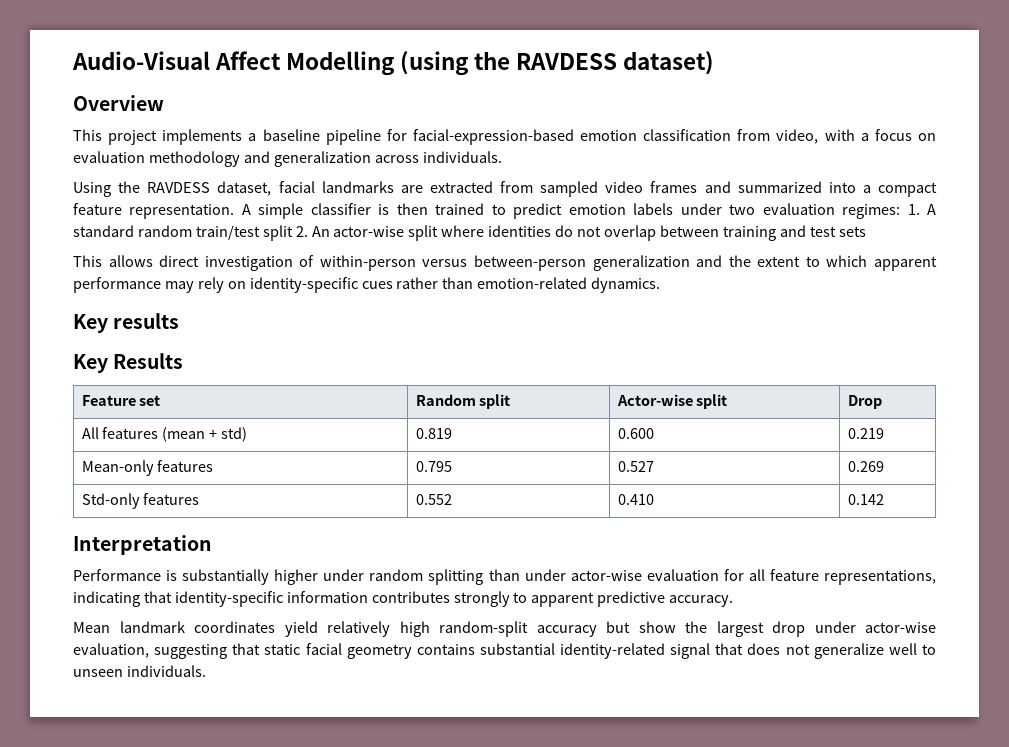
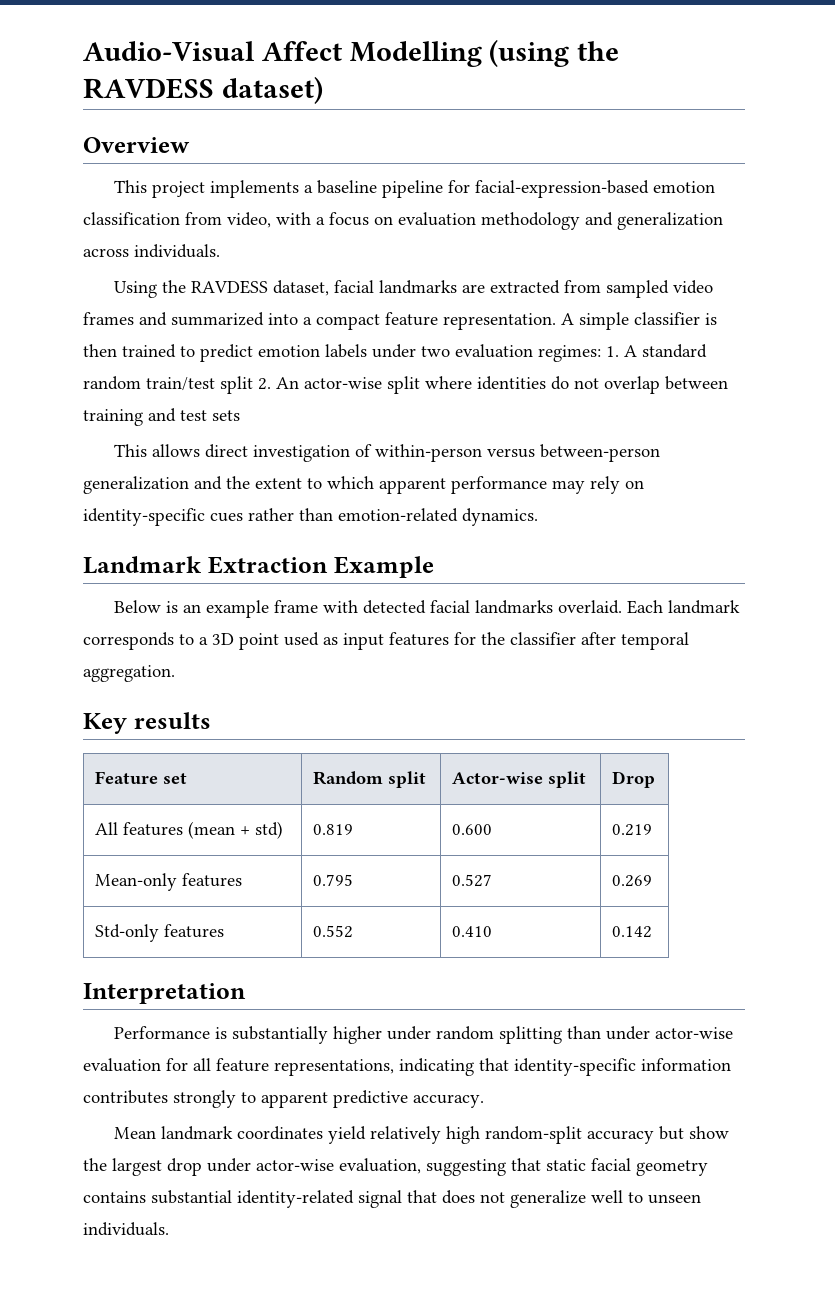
(661, 285) none -> [83,556,434,578] [113,600,740,618] [83,632,689,650] [83,665,175,682] // Landmark Extraction Example // Below is an example frame with detected facial landmarks overlaid. Each landmark corresponds to a 3D point used as input features for the classifier after temporal aggregation.
[73,353,184,373] // Key Results -> (211, 720) none

